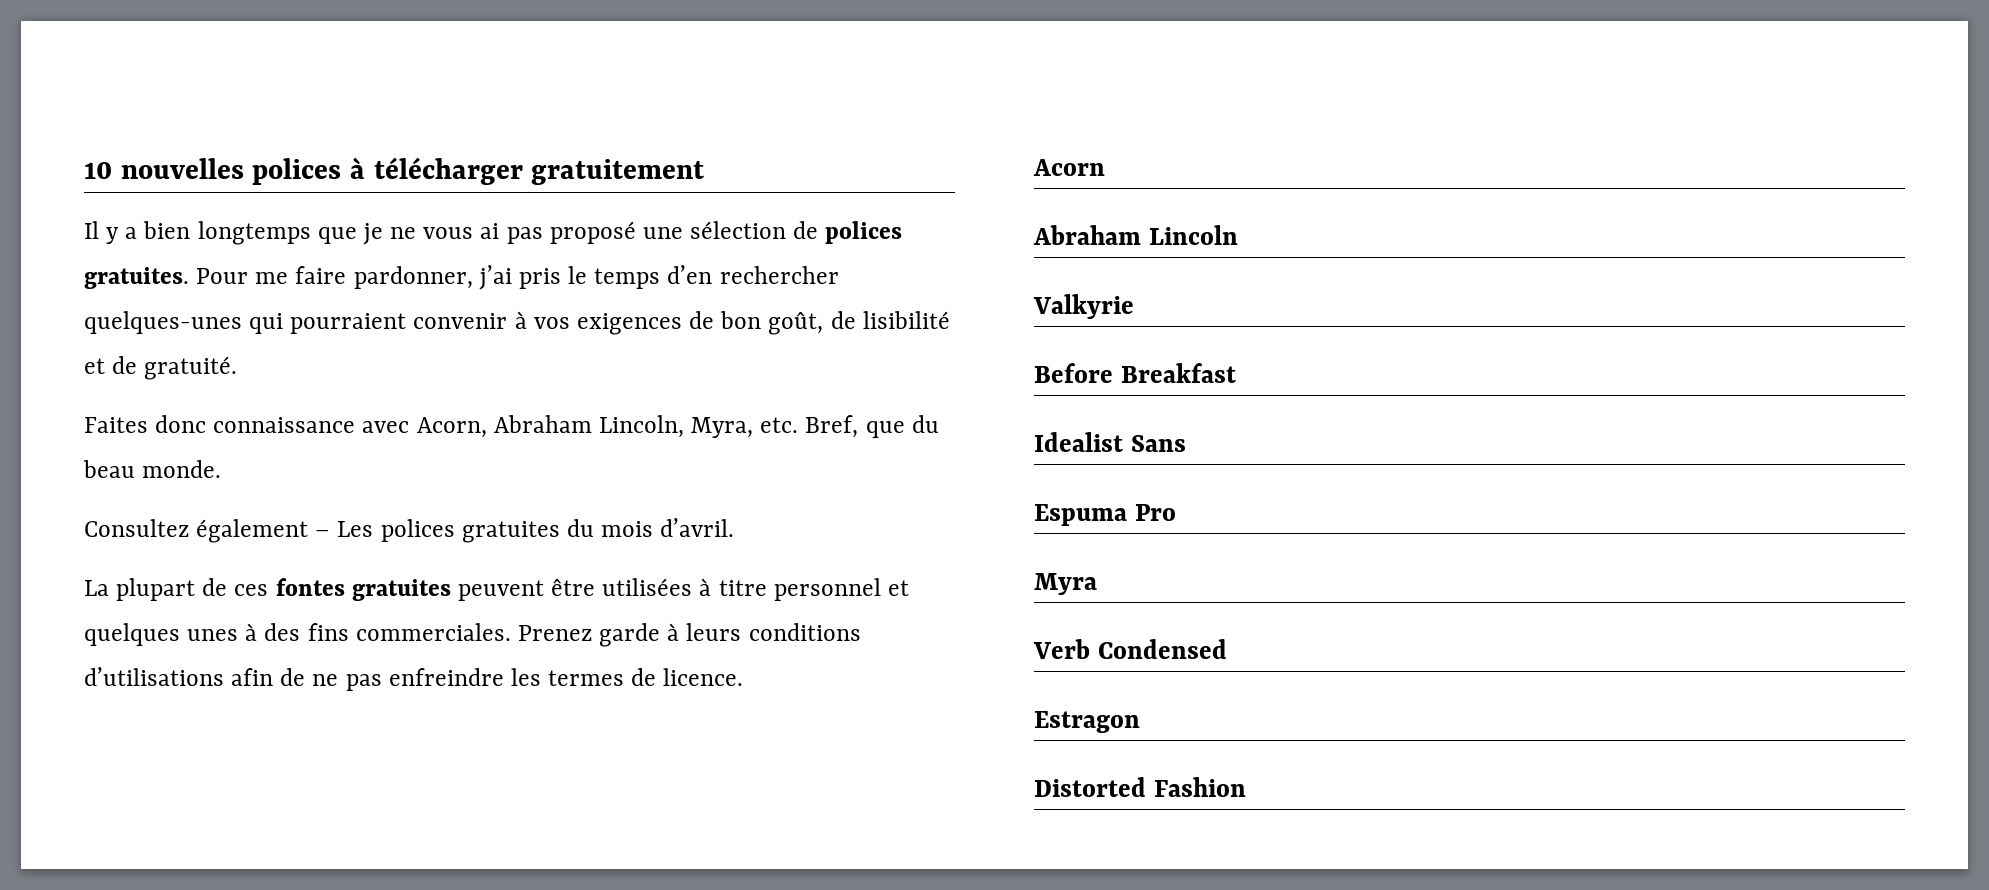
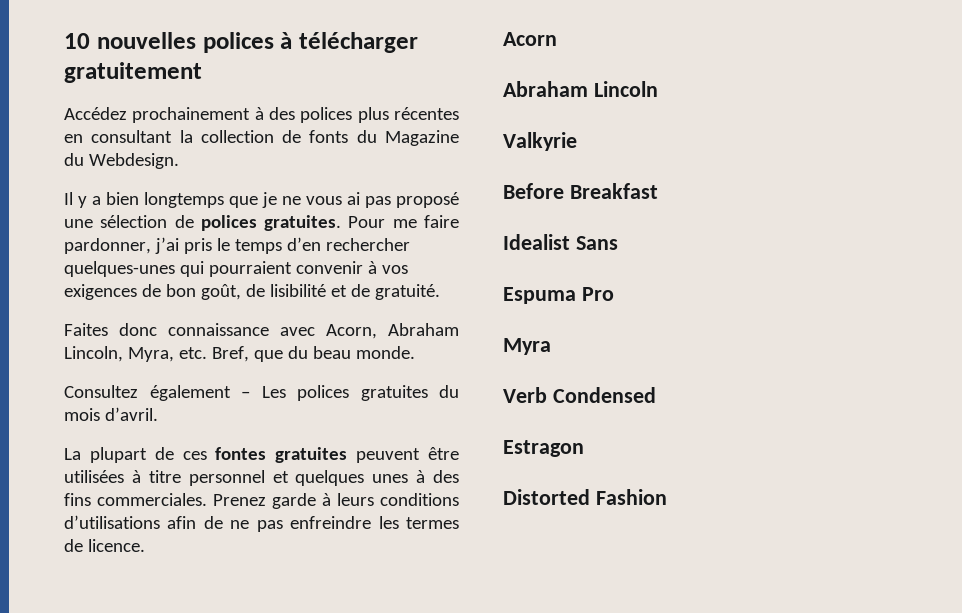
(705, 172) none -> [64,107,459,123] [64,130,459,146] [64,153,179,169] // Accédez prochainement à des polices plus récentes en consultant la collection de fonts du Magazine du Webdesign.

